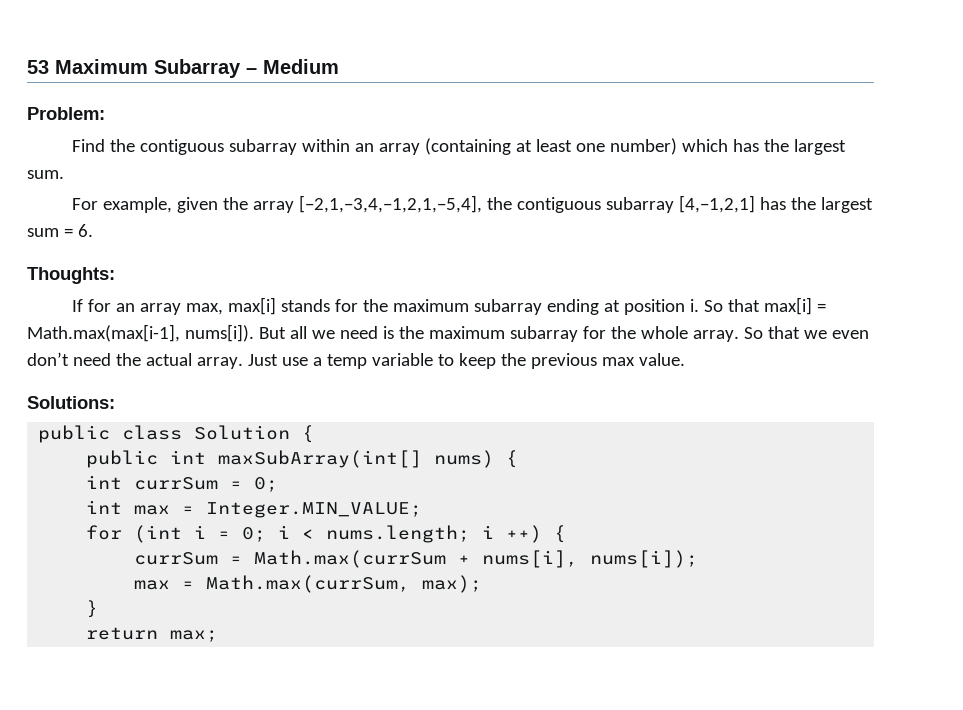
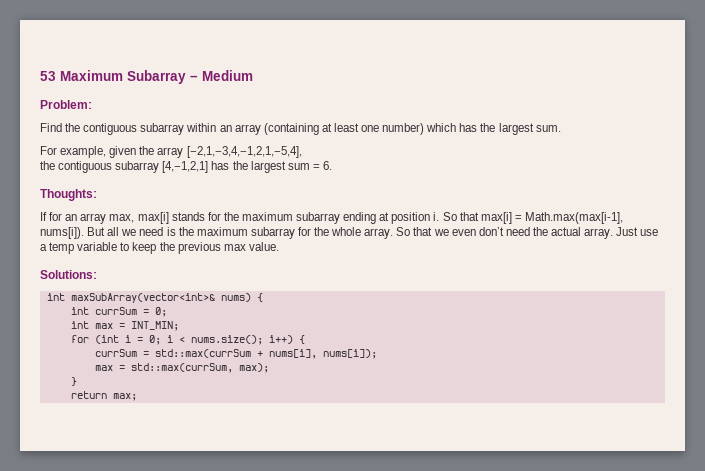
(483, 204) none -> (302, 152) //
[38,425,315,443] [86,450,423,468] public class Solution { // public int maxSubArray(int[] -> [46,293,215,303] int maxSubArray(vector<int>&
[206,502,423,518] Integer.MIN_VALUE; -> [130,321,179,331] INT_MIN;
[326,525,543,543] nums.length; i ++) -> [190,335,293,345] nums.size(); i++)
[254,550,447,568] Math.max(currSum -> [154,349,251,358] std::max(currSum
[206,575,411,593] Math.max(currSum, -> [130,363,233,373] std::max(currSum,

